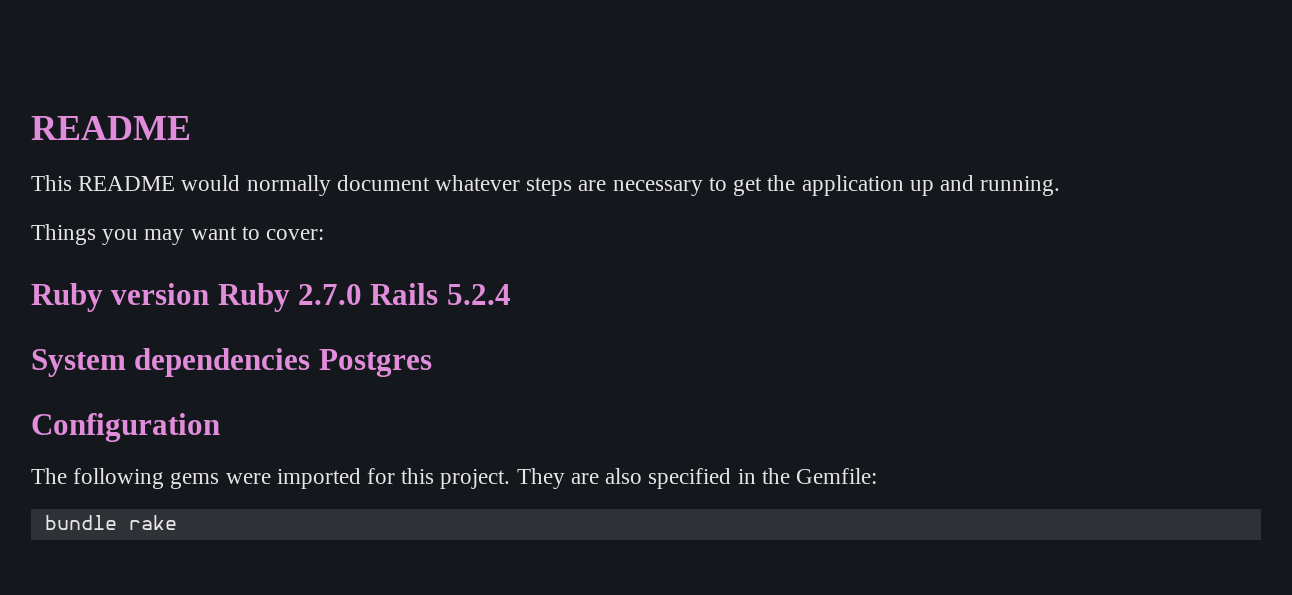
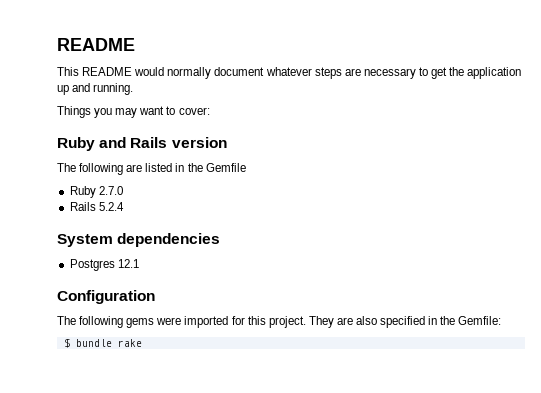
(103, 297) none -> [99,137,168,148] and Rails
(210, 294) none -> [57,163,246,175] // The following are listed in the Gemfile //
(363, 294) none -> (123, 190) //
(311, 362) none -> (221, 240) //
(432, 363) none -> [117,259,139,268] 12.1
(877, 476) none -> [63,338,70,348] $

